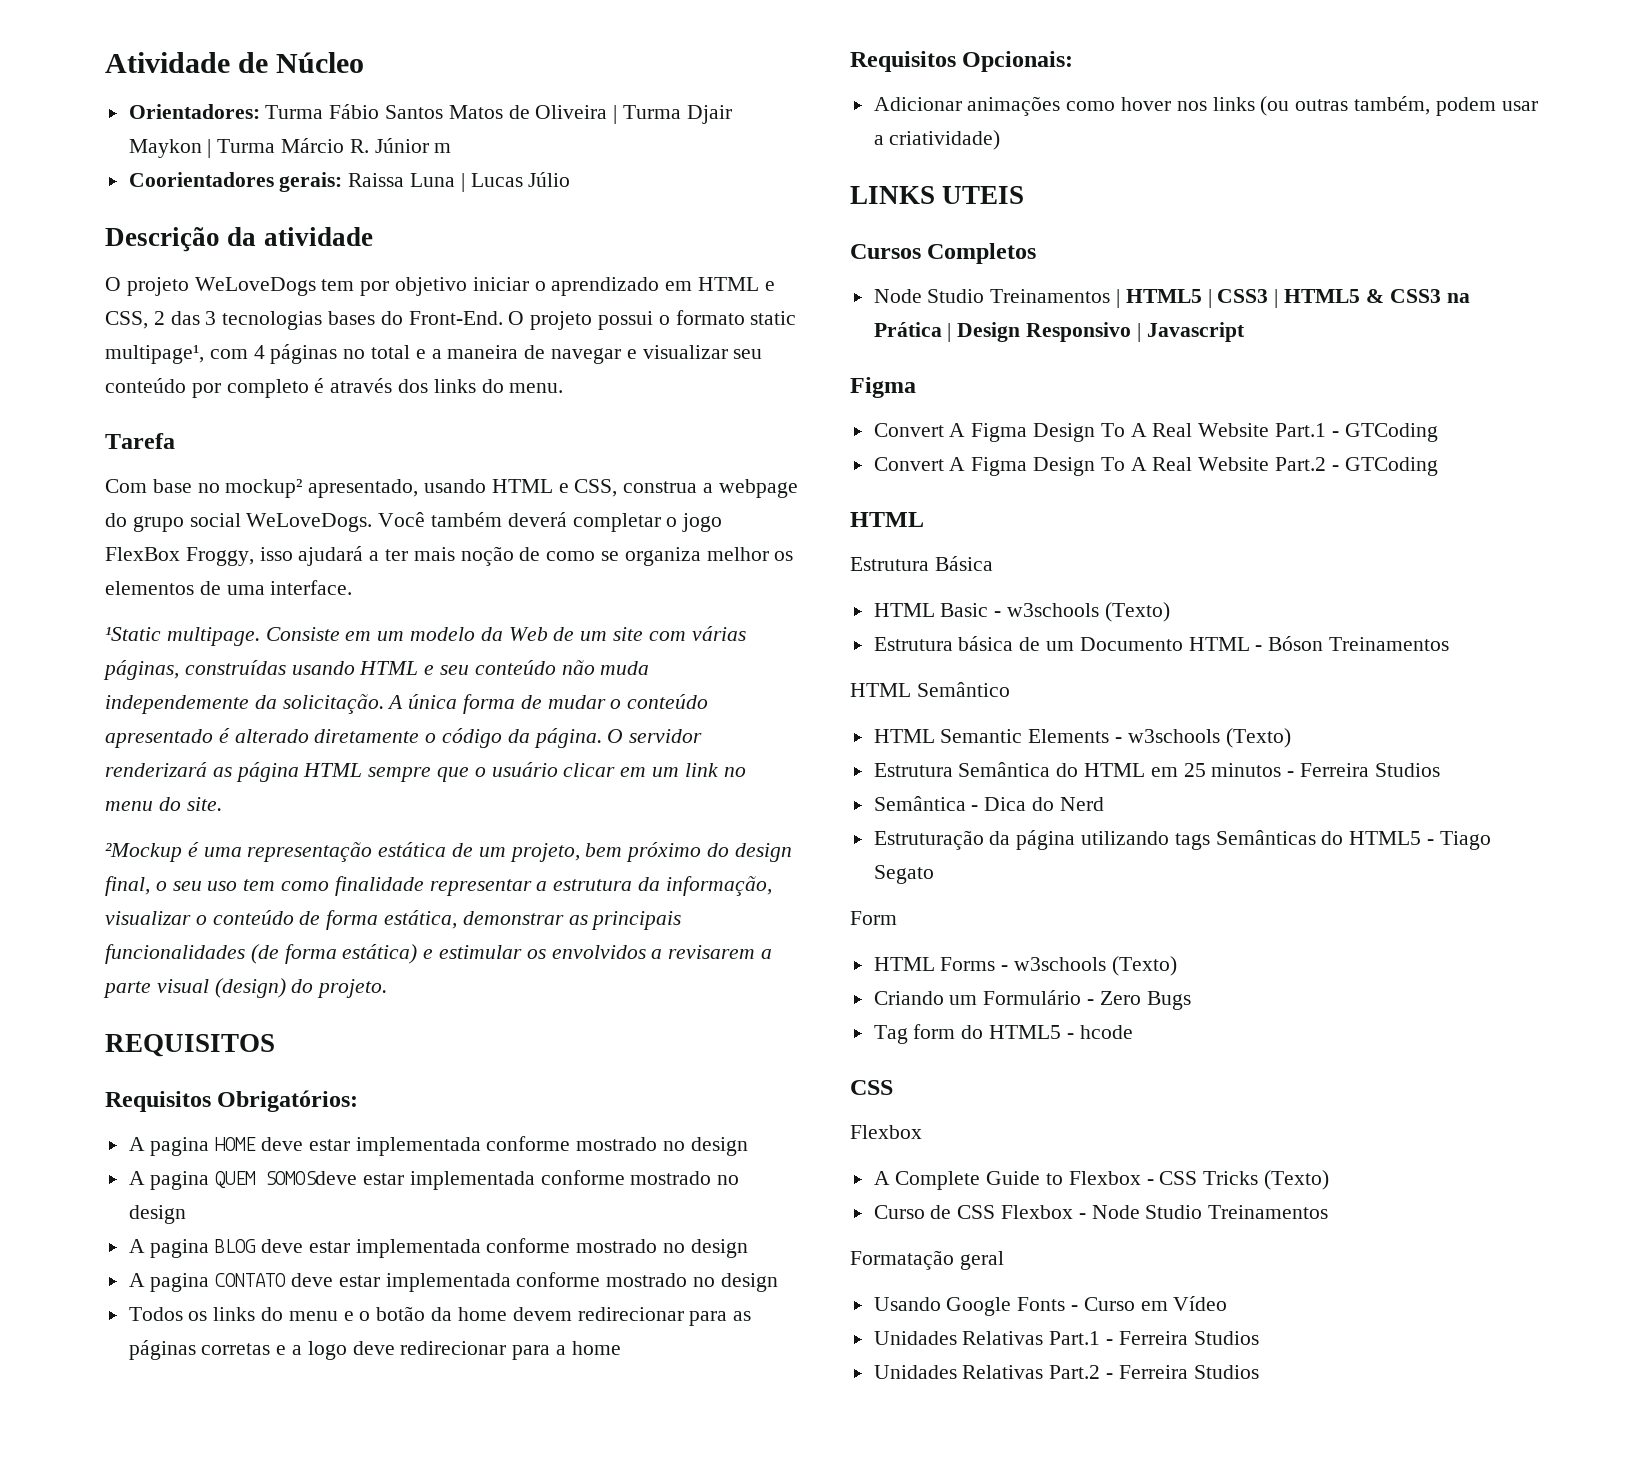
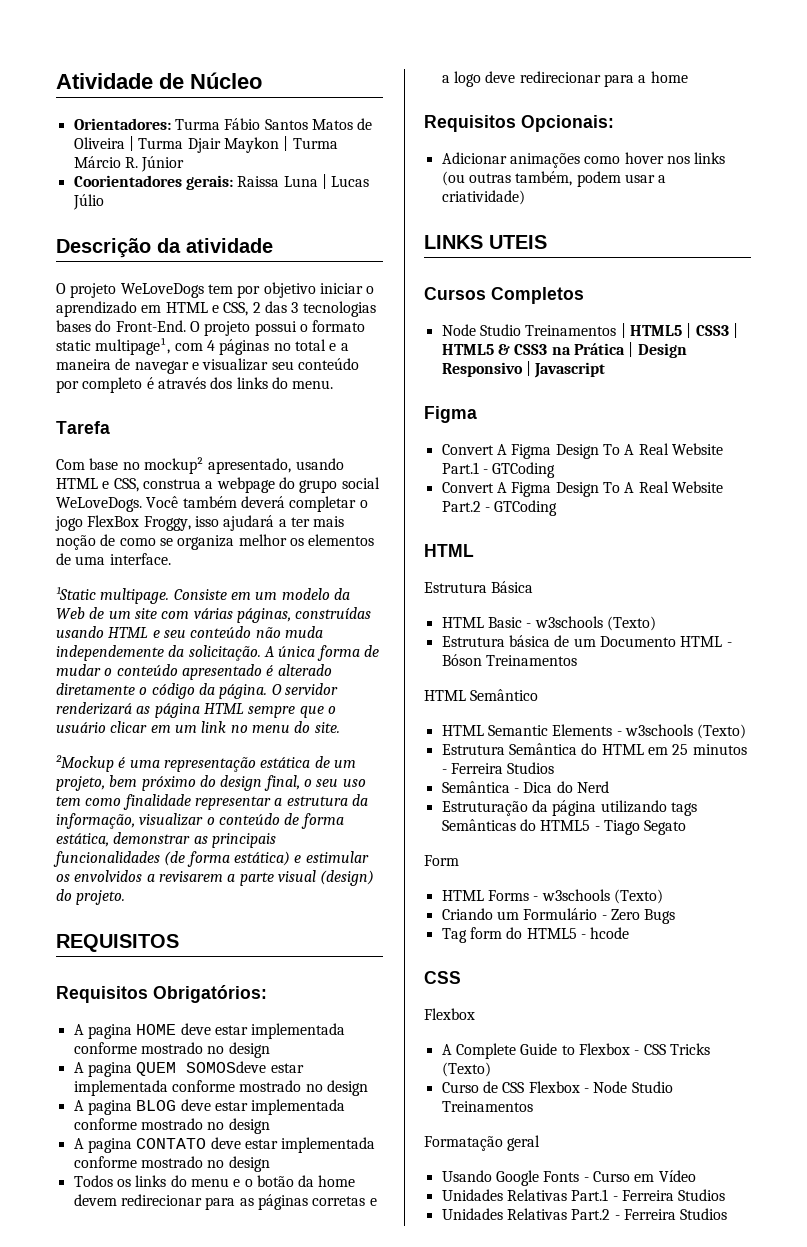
[434,143,452,153] m -> (185, 164) none

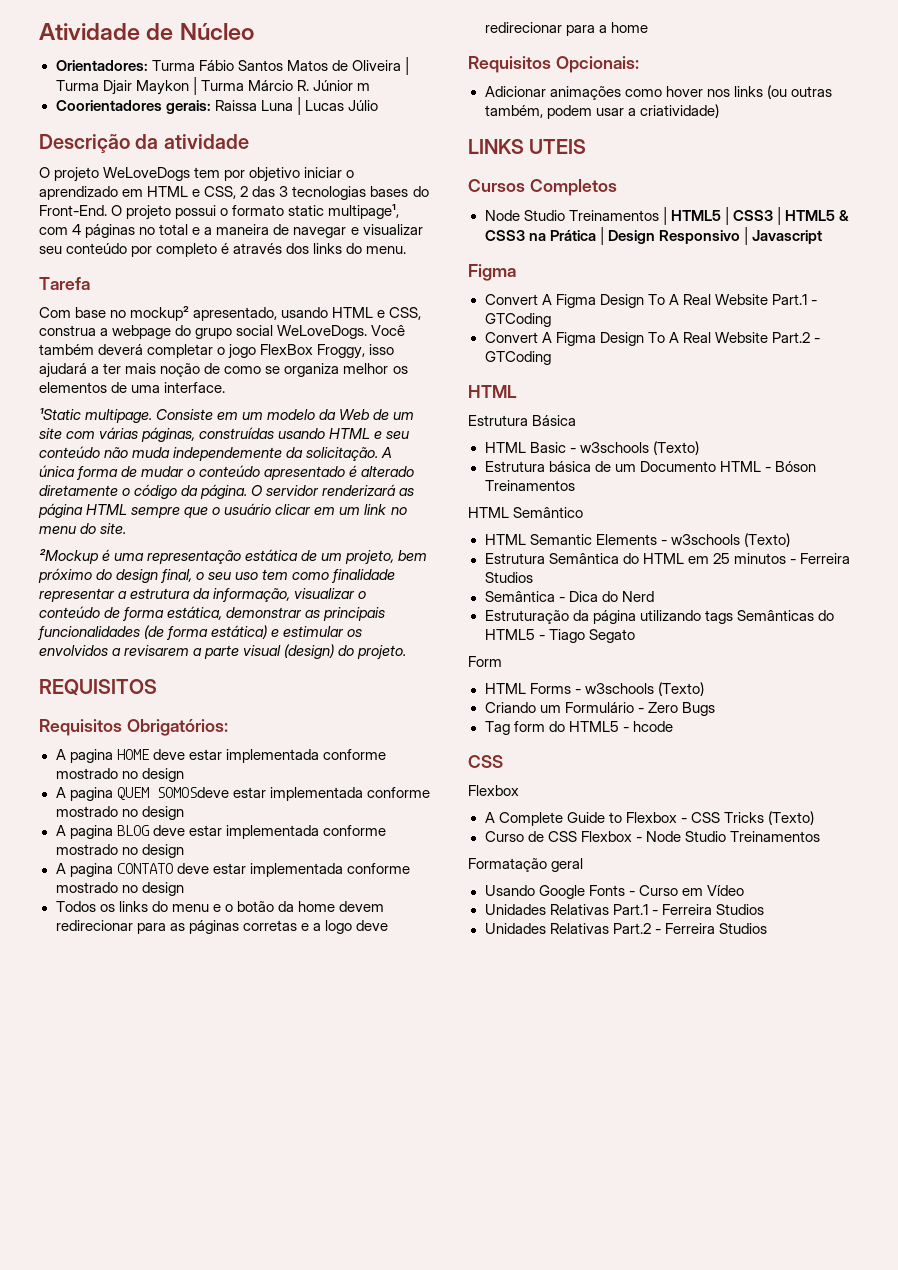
(185, 164) none -> [356,83,370,91] m

